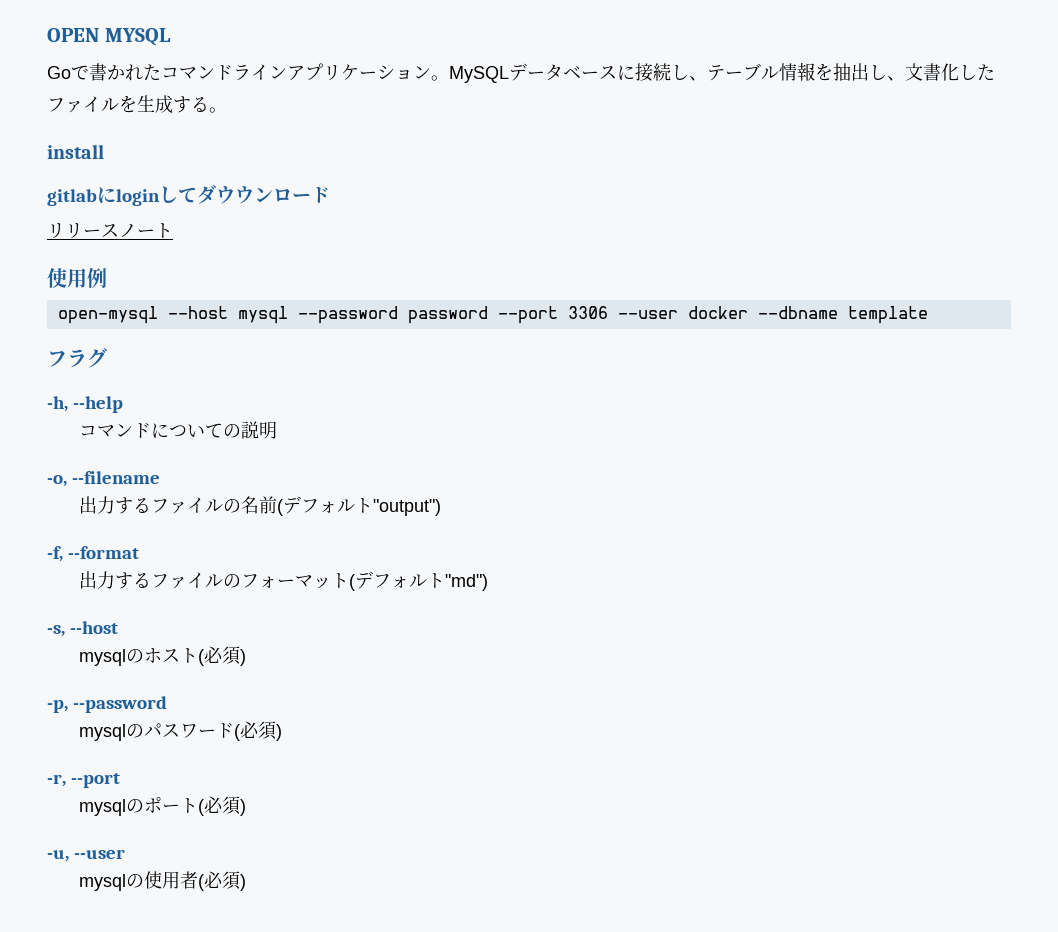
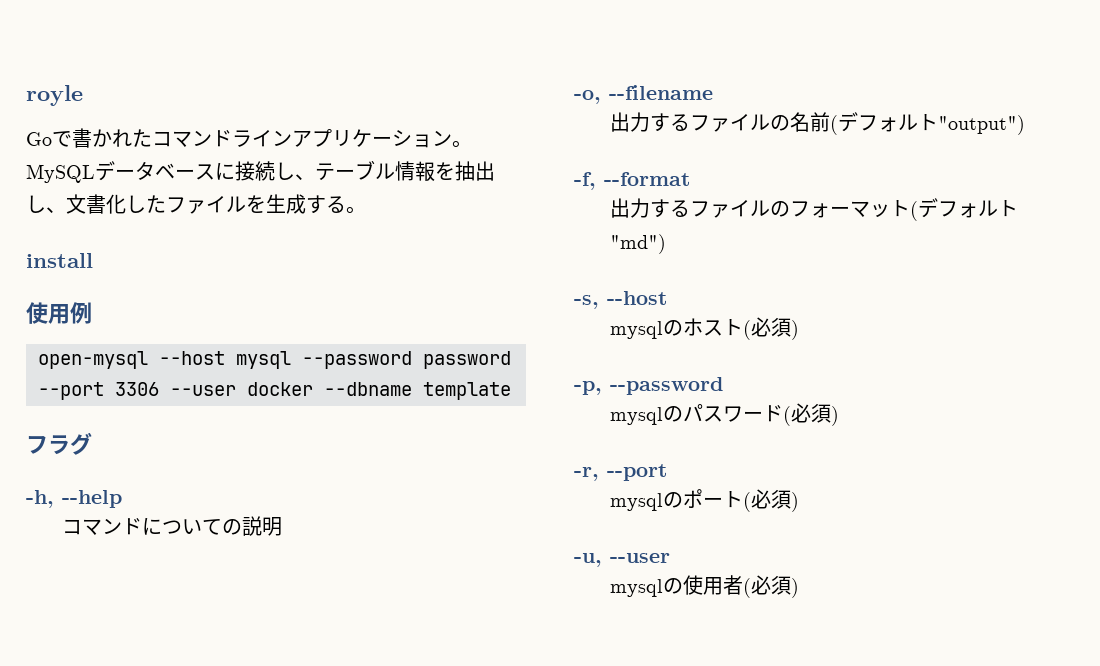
[47,28,171,46] OPEN MYSQL -> [26,85,83,106] royle
[47,185,330,206] [47,223,173,238] // gitlabにloginしてダウウンロード // リリースノート -> (93, 260) none

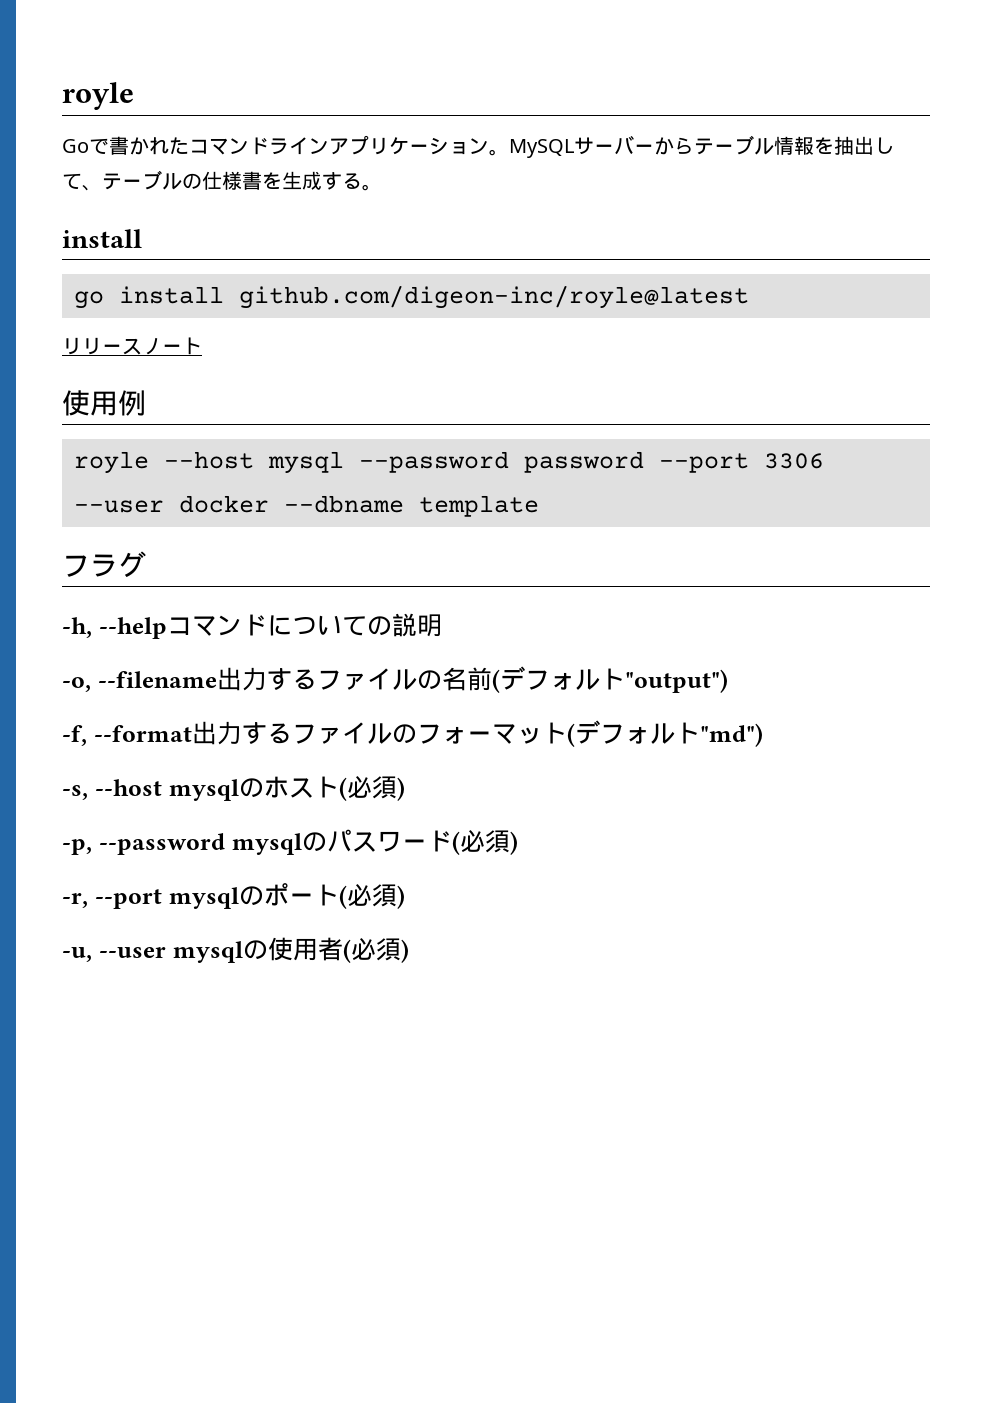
[95,161,315,181] データベースに接続し、 -> [574,135,694,155] サーバーから
[46,194,246,214] 、文書化したファイル -> [62,170,262,191] て、テーブルの仕様書
(93, 260) none -> [74,285,749,309] [62,337,202,355] // go install github.com/digeon-inc/royle@latest // リリースノート
[38,351,148,369] open-mysql -> [74,451,149,474] royle
(122, 499) // -> (167, 628) none
(713, 92) // -> (217, 679) none
(690, 179) // -> (192, 733) none
(667, 298) // -> (162, 787) none
(723, 386) // -> (225, 844) none
(667, 472) // -> (162, 899) none
(670, 558) // -> (166, 952) none

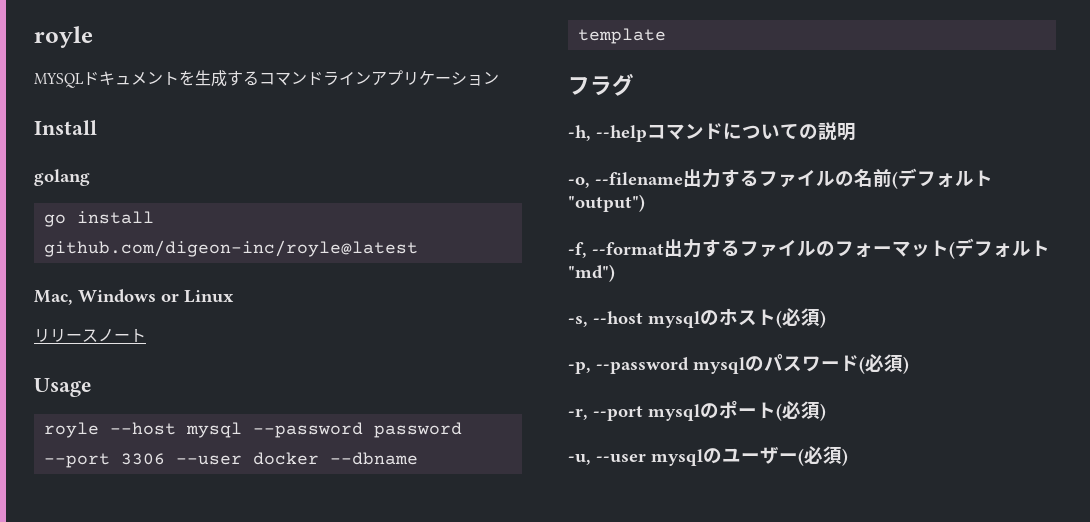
[62,136,189,155] Goで書かれた -> [34,70,259,88] MYSQLドキュメントを生成する
[489,135,894,158] [62,170,382,191] [62,229,142,248] 。MySQLサーバーからテーブル情報を抽出して、テーブルの仕様書を生成する。 // install -> [34,120,97,135] [34,169,90,186] // Install // golang
(749, 297) none -> [34,289,234,305] // Mac, Windows or Linux
[62,390,146,416] 使用例 -> [34,378,92,397] Usage
[267,937,343,961] 使用者 -> [722,446,798,464] ユーザー

